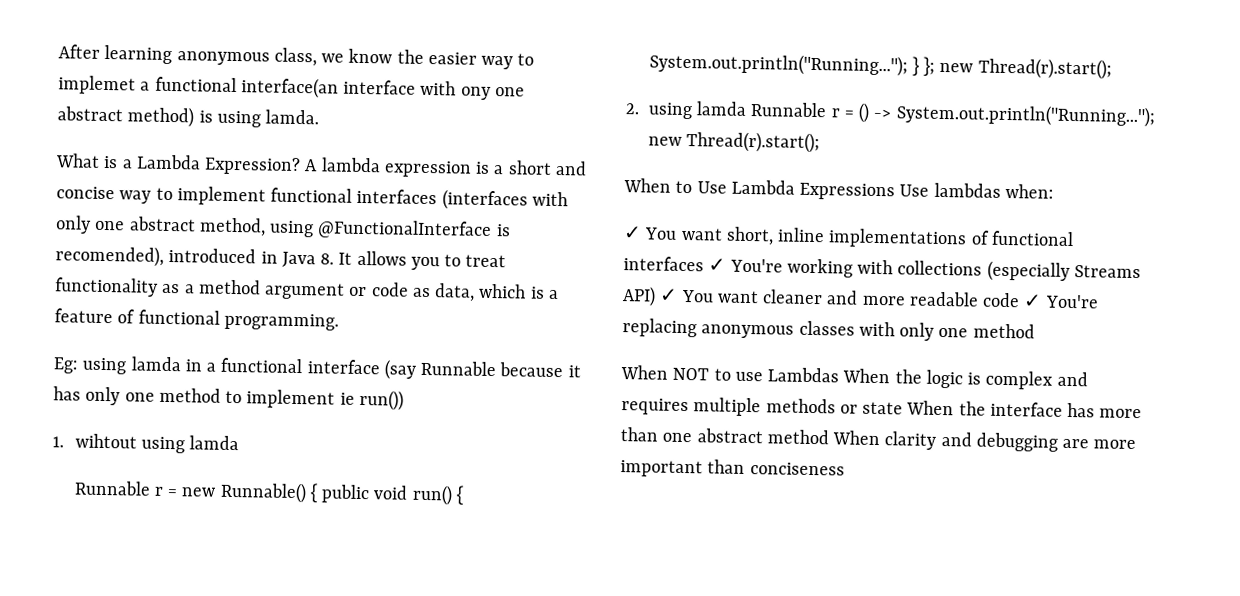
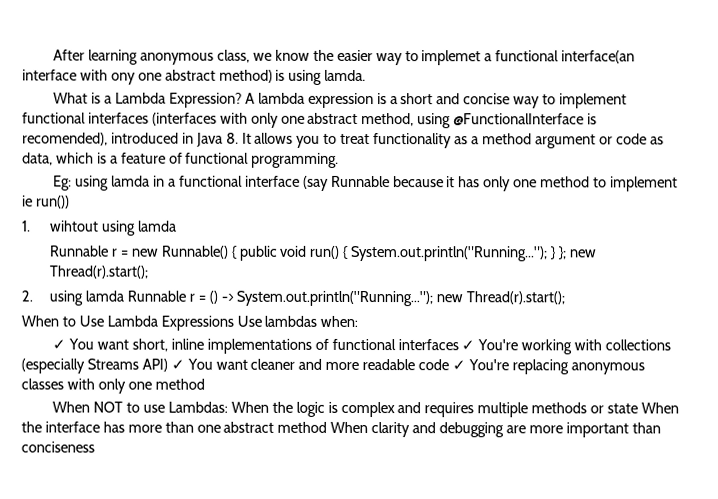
[767,367,840,383] Lambdas -> [167,401,228,413] Lambdas:

